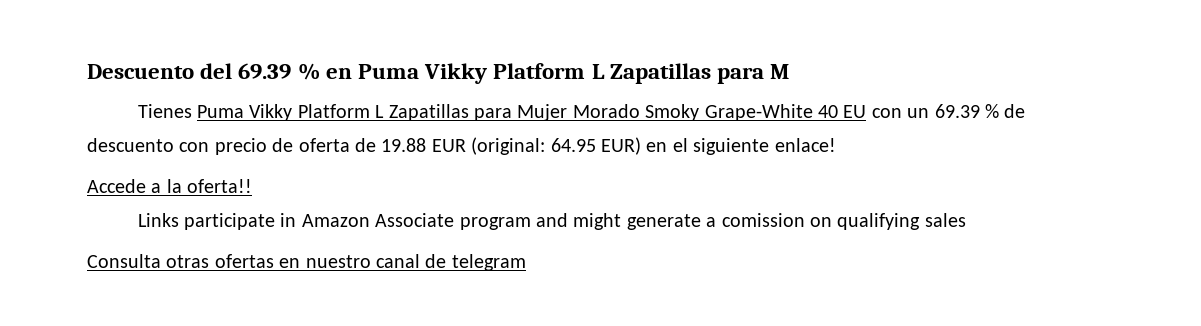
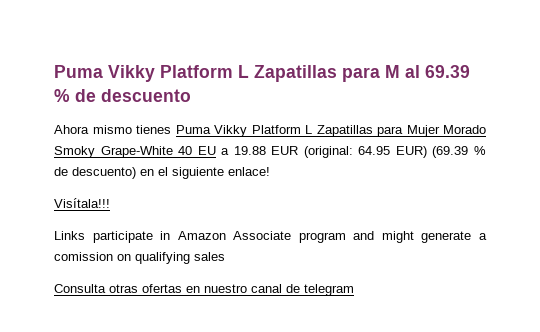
[87,63,352,80] Descuento del 69.39 % en -> (54, 71) none
[137,104,192,118] // Tienes -> [405,65,470,78] [54,89,191,102] [54,125,171,134] al 69.39 % de descuento // Ahora mismo tienes
[871,104,1026,118] [87,138,376,155] con un 69.39 % de descuento con precio de oferta de -> [221,148,230,155] a
(641, 146) none -> [432,146,486,158] [54,167,136,179] (69.39 % de descuento)
[87,179,253,193] Accede a la oferta!! -> [54,198,110,208] Visítala!!!

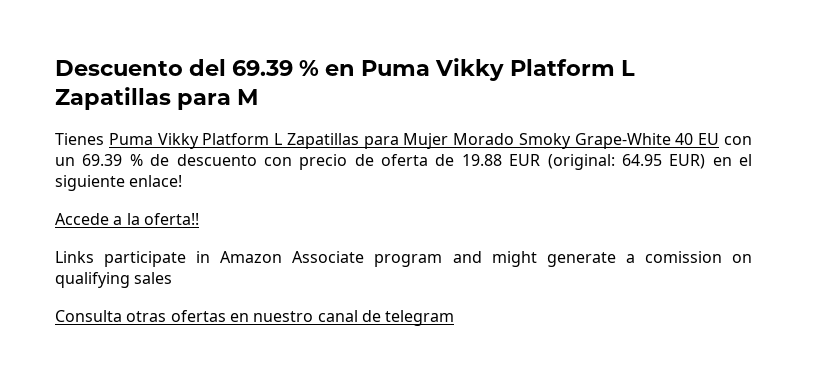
(54, 71) none -> [55,59,356,76] Descuento del 69.39 % en
[405,65,470,78] [54,89,191,102] [54,125,171,134] al 69.39 % de descuento // Ahora mismo tienes -> [55,133,104,145] // Tienes
[221,148,230,155] a -> [723,136,752,145] [55,154,455,170] con un 69.39 % de descuento con precio de oferta de
[432,146,486,158] [54,167,136,179] (69.39 % de descuento) -> (706, 161) none
[54,198,110,208] Visítala!!! -> [55,213,199,225] Accede a la oferta!!

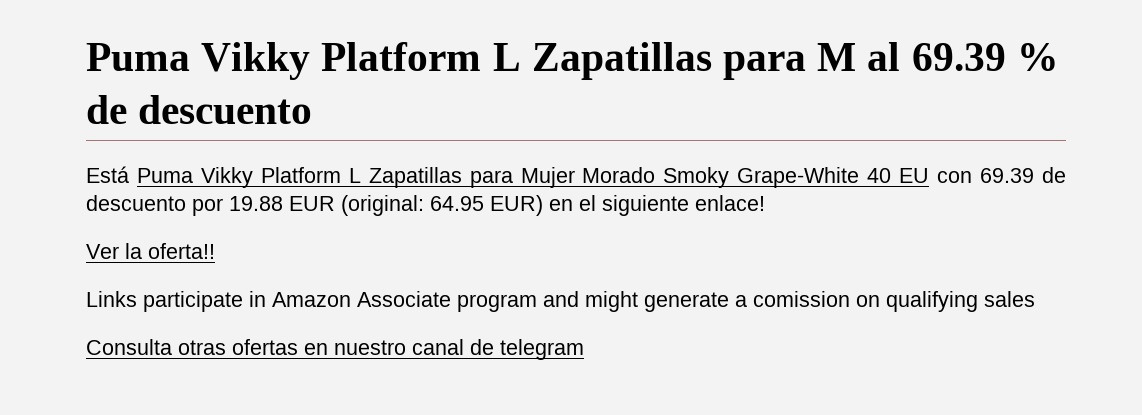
[55,59,356,76] Descuento del 69.39 % en -> (86, 57) none
[55,133,104,145] // Tienes -> [867,42,1059,71] [86,95,313,124] [86,166,129,183] al 69.39 % de descuento // Está
[55,154,455,170] un 69.39 % de descuento con precio de oferta de -> [980,167,1066,183] [86,195,223,216] 69.39 de descuento por
[55,213,123,225] Accede a -> [86,244,119,259] Ver

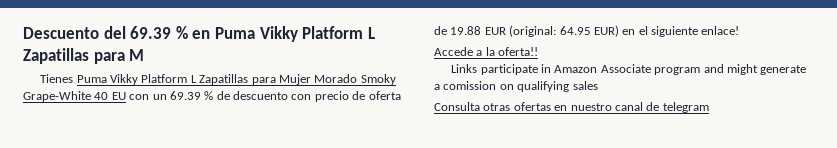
(86, 57) none -> [23,26,211,39] Descuento del 69.39 % en
[867,42,1059,71] [86,95,313,124] [86,166,129,183] al 69.39 % de descuento // Está -> [40,74,74,83] // Tienes
[980,167,1066,183] [86,195,223,216] 69.39 de descuento por -> [152,91,401,102] [434,26,447,35] un 69.39 % de descuento con precio de oferta de
[86,244,119,259] Ver -> [434,47,483,56] Accede a

